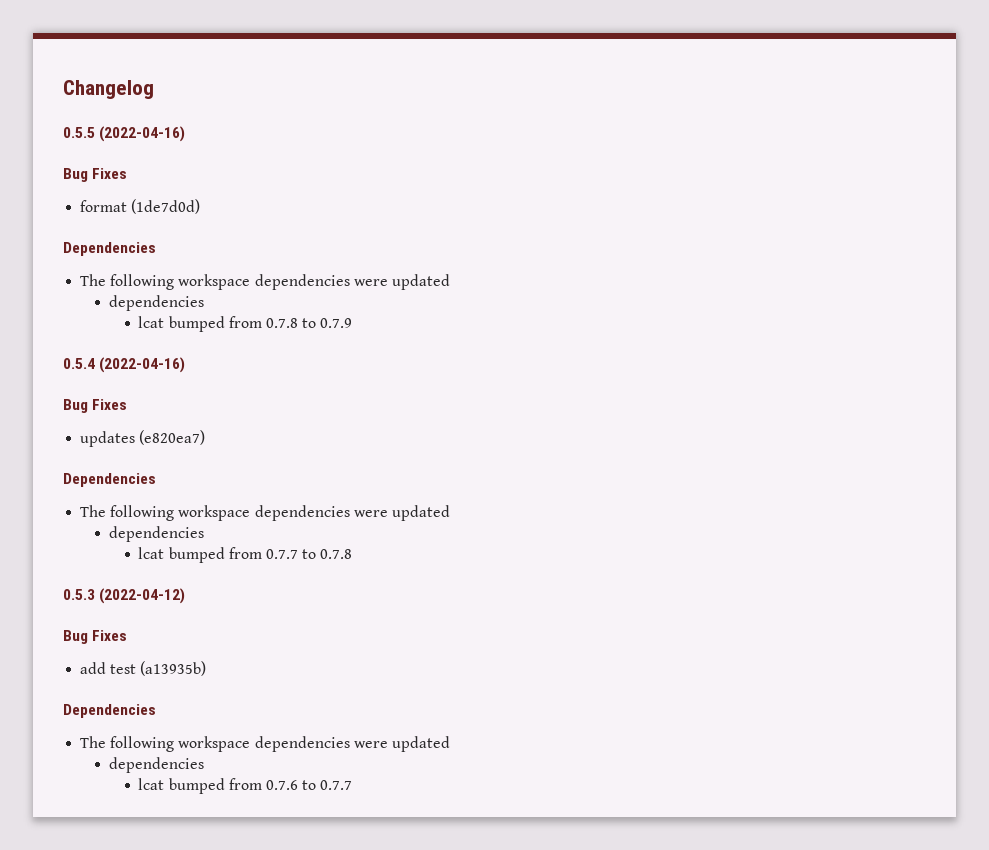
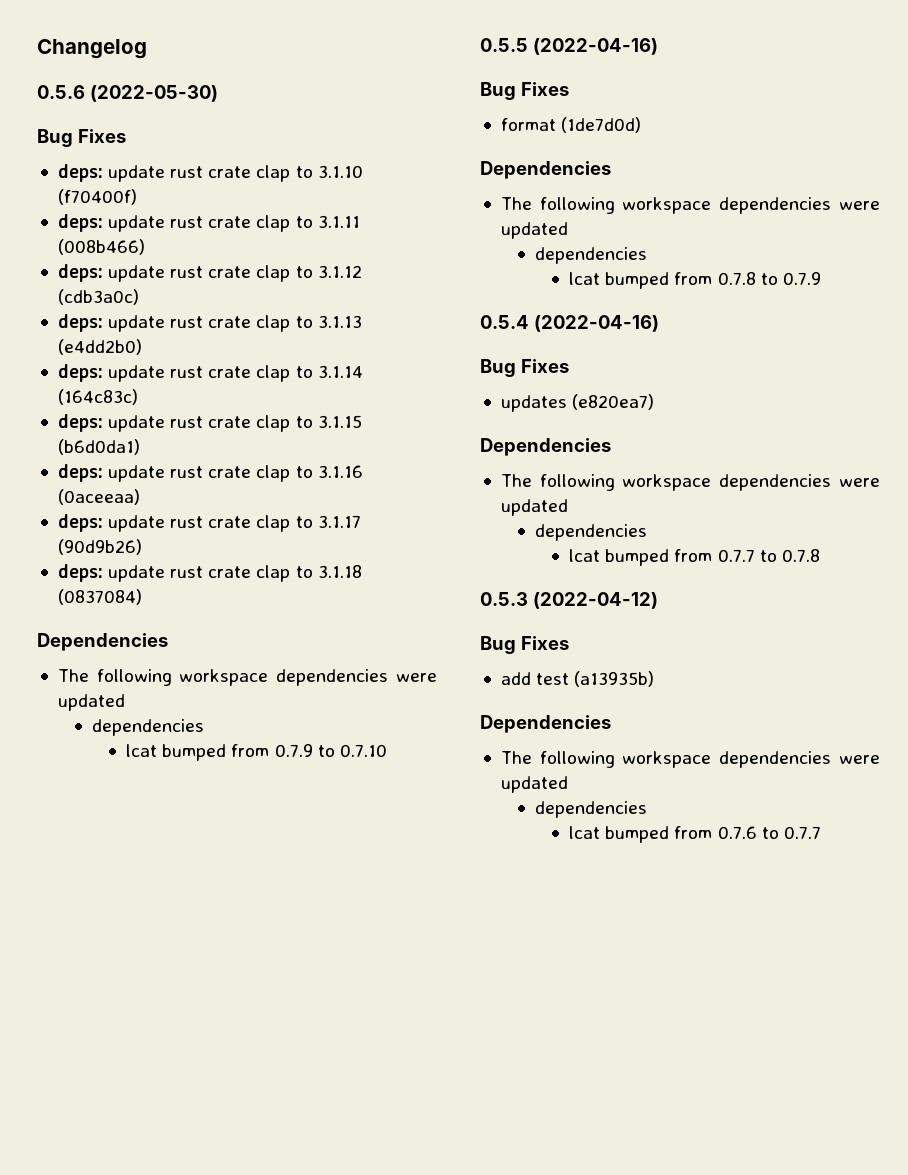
(154, 89) none -> [37,85,218,102] [37,129,126,147] [57,164,363,182] [57,189,137,205] [57,214,360,232] [57,239,145,255] [57,264,362,282] [57,289,139,305] [57,314,362,332] [57,339,142,355] [57,364,363,382] [57,389,138,405] [57,414,362,432] [57,439,140,455] [57,464,363,482] [57,489,140,505] [57,514,361,532] [57,539,142,555] [57,564,362,582] [57,589,142,605] [37,633,168,651] [57,669,438,686] [57,694,125,711] [92,719,205,736] [126,744,387,761] // 0.5.6 (2022-05-30) // Bug Fixes // deps: update rust crate clap to 3.1.10 (f70400f) // deps: update rust crate clap to 3.1.11 (008b466) // deps: update rust crate clap to 3.1.12 (cdb3a0c) // deps: update rust crate clap to 3.1.13 (e4dd2b0) // deps: update rust crate clap to 3.1.14 (164c83c) // deps: update rust crate clap to 3.1.15 (b6d0da1) // deps: update rust crate clap to 3.1.16 (0aceeaa) // deps: update rust crate clap to 3.1.17 (90d9b26) // deps: update rust crate clap to 3.1.18 (0837084) // Dependencies // The following workspace dependencies were updated // dependencies // lcat bumped from 0.7.9 to 0.7.10

